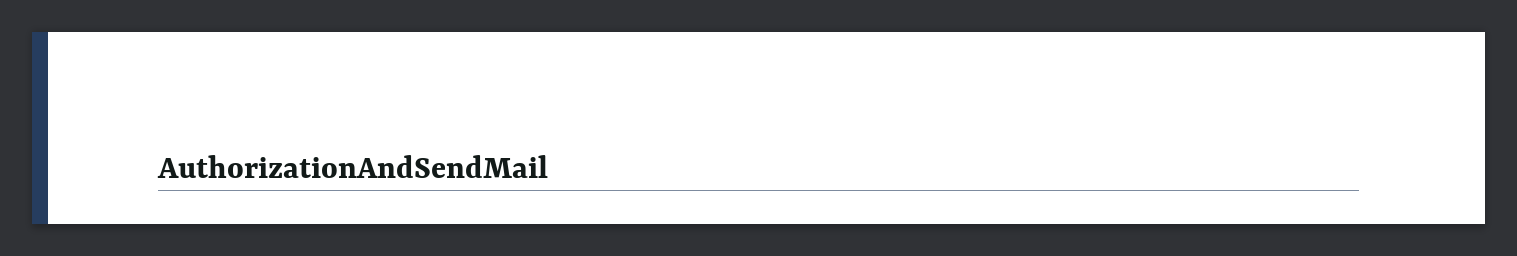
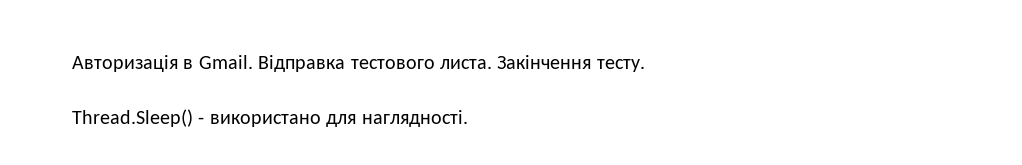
[157,155,548,178] AuthorizationAndSendMail -> [72,55,645,72] [72,109,468,127] Aвторизація в Gmail. Відправка тестового листа. Закінчення тесту. // Thread.Sleep() - використано для наглядності.

